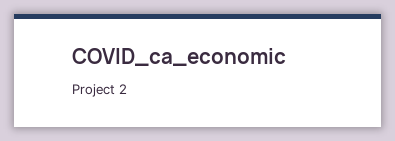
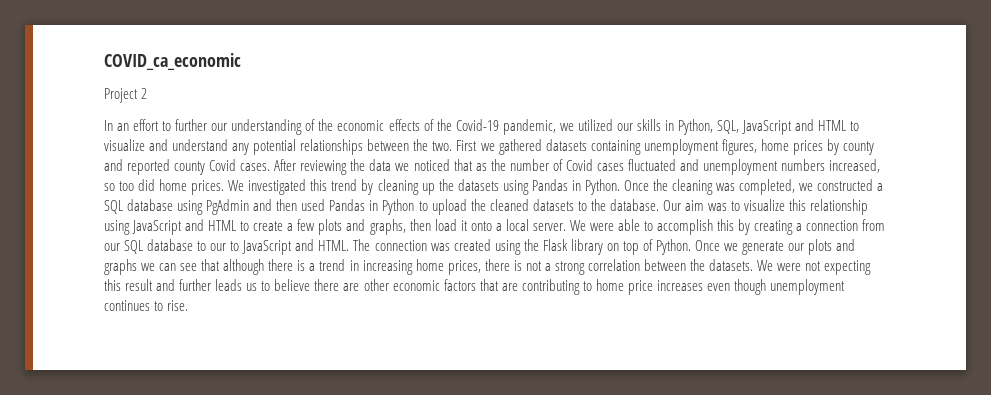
(127, 89) none -> [104,119,860,135] [104,139,874,155] [104,159,881,175] [104,179,884,195] [104,199,869,215] [104,219,886,235] [104,239,856,255] [104,259,872,275] [104,279,846,295] [104,300,189,311] // In an effort to further our understanding of the economic effects of the Covid-19 pandemic, we utilized our skills in Python, SQL, JavaScript and HTML to visualize and understand any potential relationships between the two. First we gathered datasets containing unemployment figures, home prices by county and reported county Covid cases. After reviewing the data we noticed that as the number of Covid cases fluctuated and unemployment numbers increased, so too did home prices. We investigated this trend by cleaning up the datasets using Pandas in Python. Once the cleaning was completed, we constructed a SQL database using PgAdmin and then used Pandas in Python to upload the cleaned datasets to the database. Our aim was to visualize this relationship using JavaScript and HTML to create a few plots and graphs, then load it onto a local server. We were able to accomplish this by creating a connection from our SQL database to our to JavaScript and HTML. The connection was created using the Flask library on top of Python. Once we generate our plots and graphs we can see that although there is a trend in increasing home prices, there is not a strong correlation between the datasets. We were not expecting this result and further leads us to believe there are other economic factors that are contributing to home price increases even though unemployment continues to rise.

